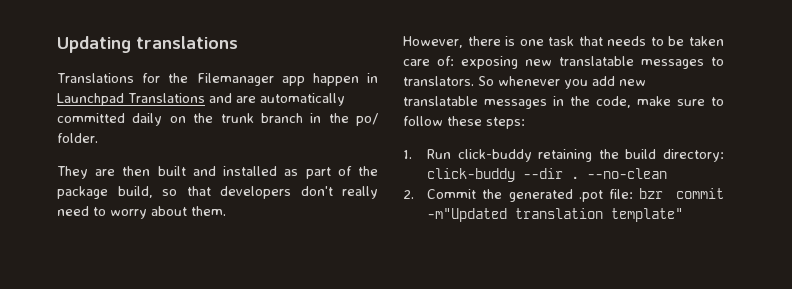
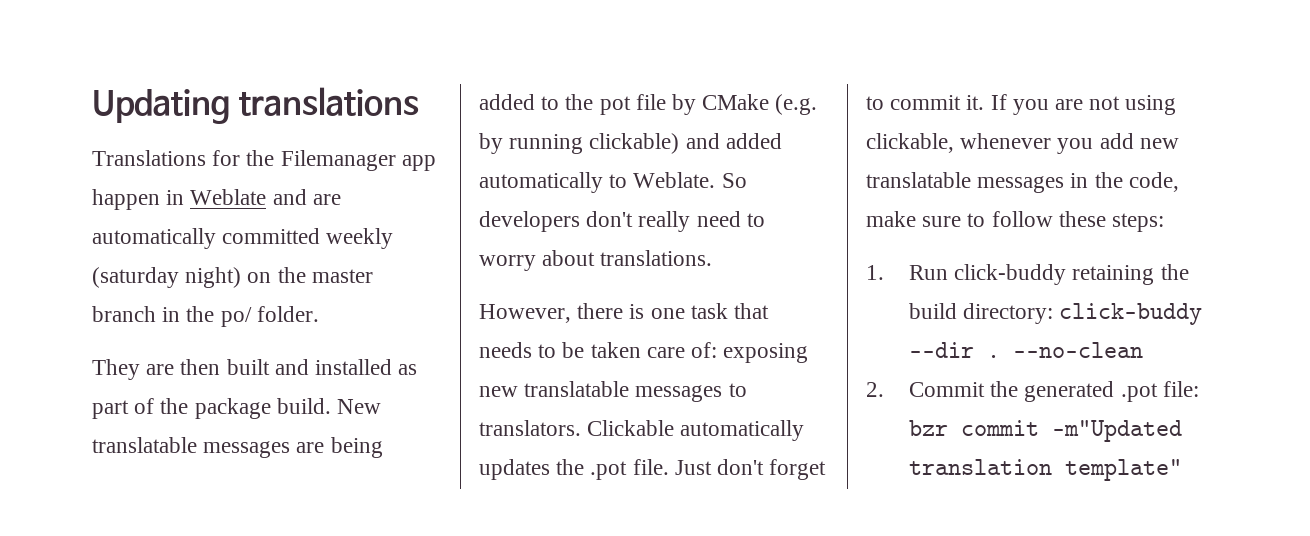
[57,93,205,106] Launchpad Translations -> [190,189,267,205] Weblate
[132,113,163,126] daily -> [326,228,394,249] [92,267,242,288] weekly (saturday night)
[220,113,254,123] trunk -> [311,269,373,283] master
[117,186,211,198] build, so that -> [276,398,382,414] [92,437,383,458] [479,94,818,115] [479,133,782,154] [479,172,747,193] build. New translatable messages are being added to the pot file by CMake (e.g. by running clickable) and added automatically to Weblate. So
[191,206,226,216] them. -> [600,250,713,266] translations.
[478,76,494,86] So -> [587,420,805,441] [479,459,827,480] [866,94,1177,115] [866,133,954,153] Clickable automatically updates the .pot file. Just don't forget to commit it. If you are not using clickable,

